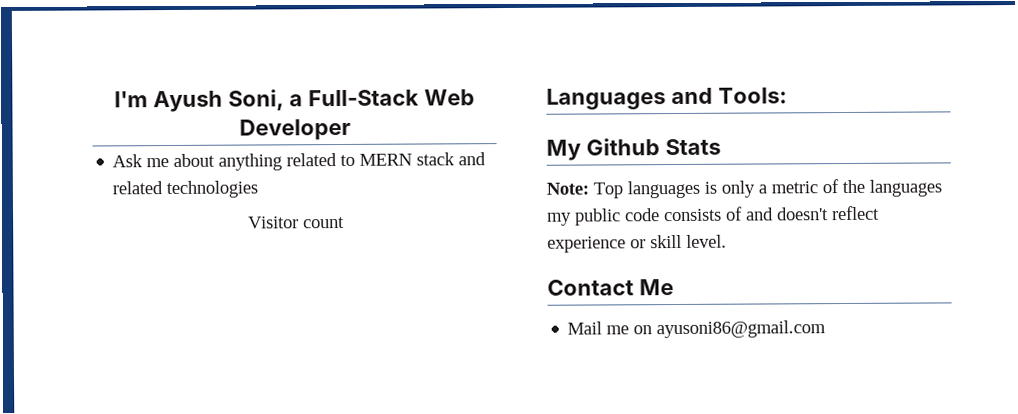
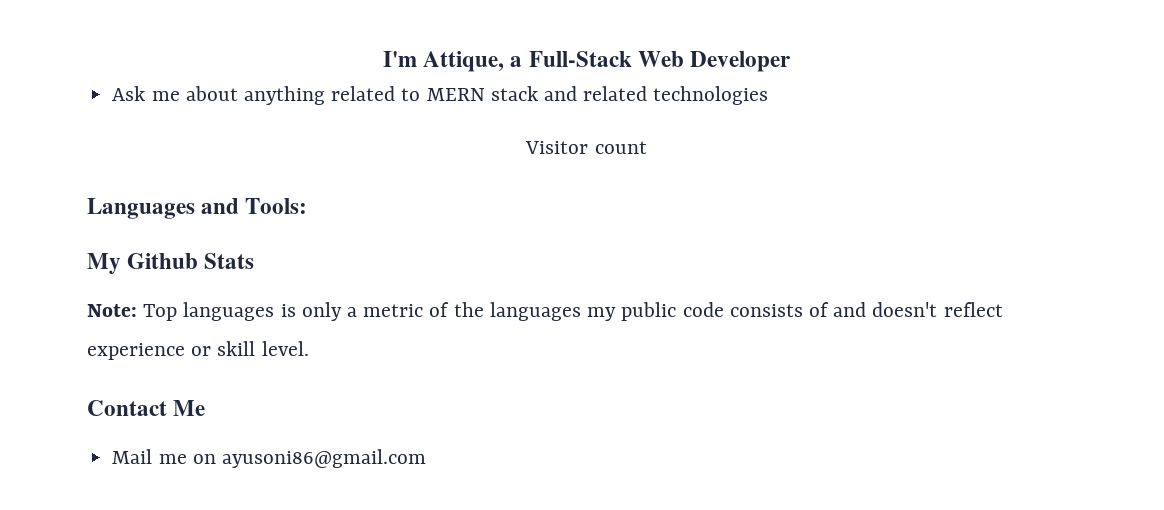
[153,89,285,113] Ayush Soni, -> [423,51,505,72] Attique,

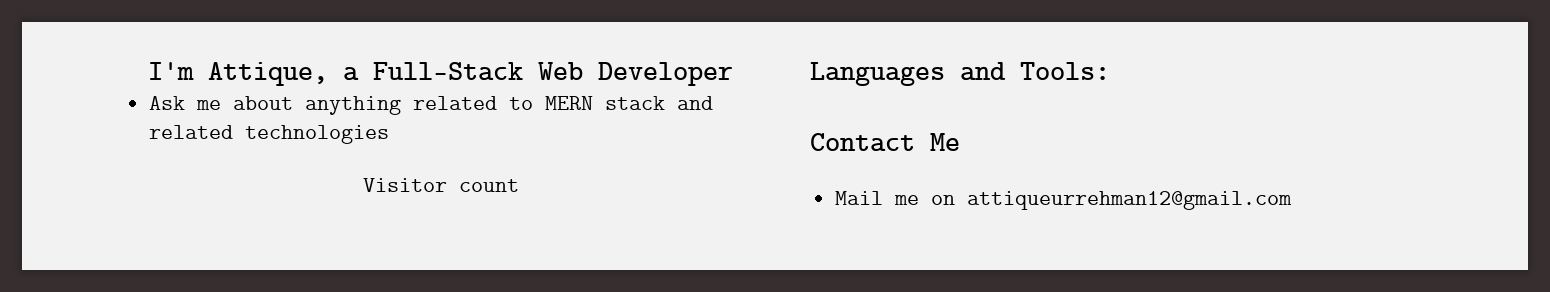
[87,253,255,274] [87,302,1003,321] [87,341,309,360] // My Github Stats // Note: Top languages is only a metric of the languages my public code consists of and doesn't reflect experience or skill level. -> (1110, 71) none
[221,449,426,468] ayusoni86@gmail.com -> [967,191,1293,210] attiqueurrehman12@gmail.com

